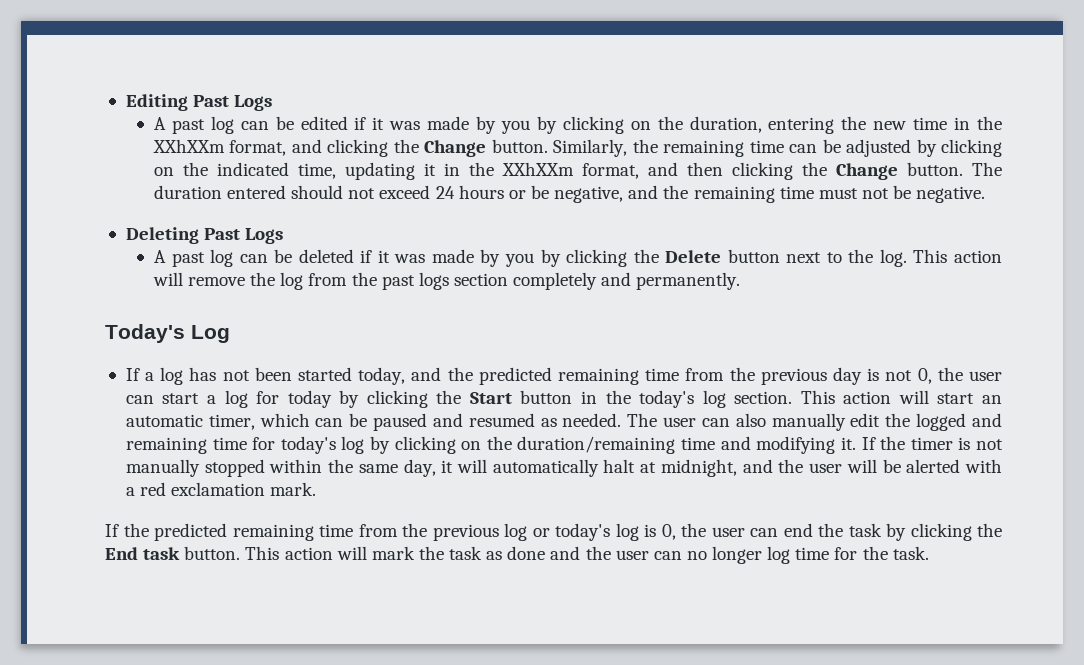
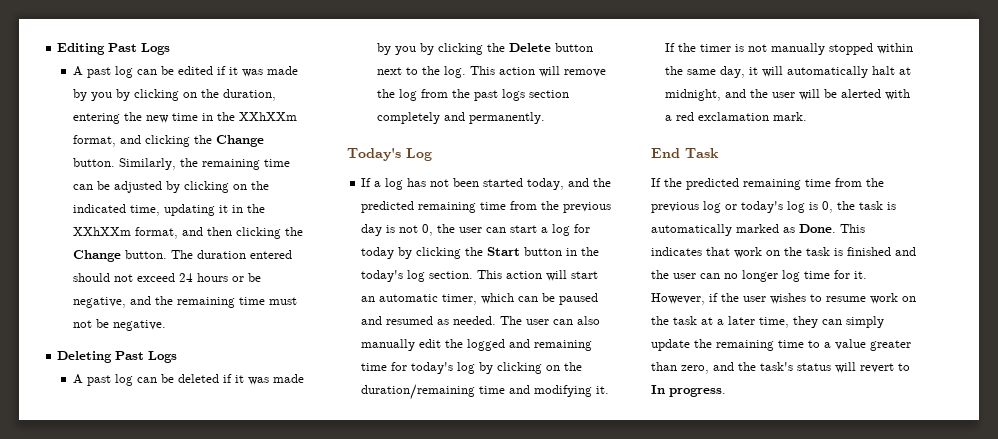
(317, 489) none -> [651,148,719,158] // End Task
[711,523,1002,541] [105,546,546,560] user can end the task by clicking the End task button. This action will mark the task as done -> [859,201,896,210] [651,224,865,236] [651,247,891,258] task is automatically marked as Done. This indicates that work on the task is finished
[862,546,929,560] the task. -> [854,271,867,279] [651,293,916,305] [651,316,884,328] [651,339,911,351] [651,362,910,374] [651,385,726,397] it. However, if the user wishes to resume work on the task at a later time, they can simply update the remaining time to a value greater than zero, and the task's status will revert to In progress.

